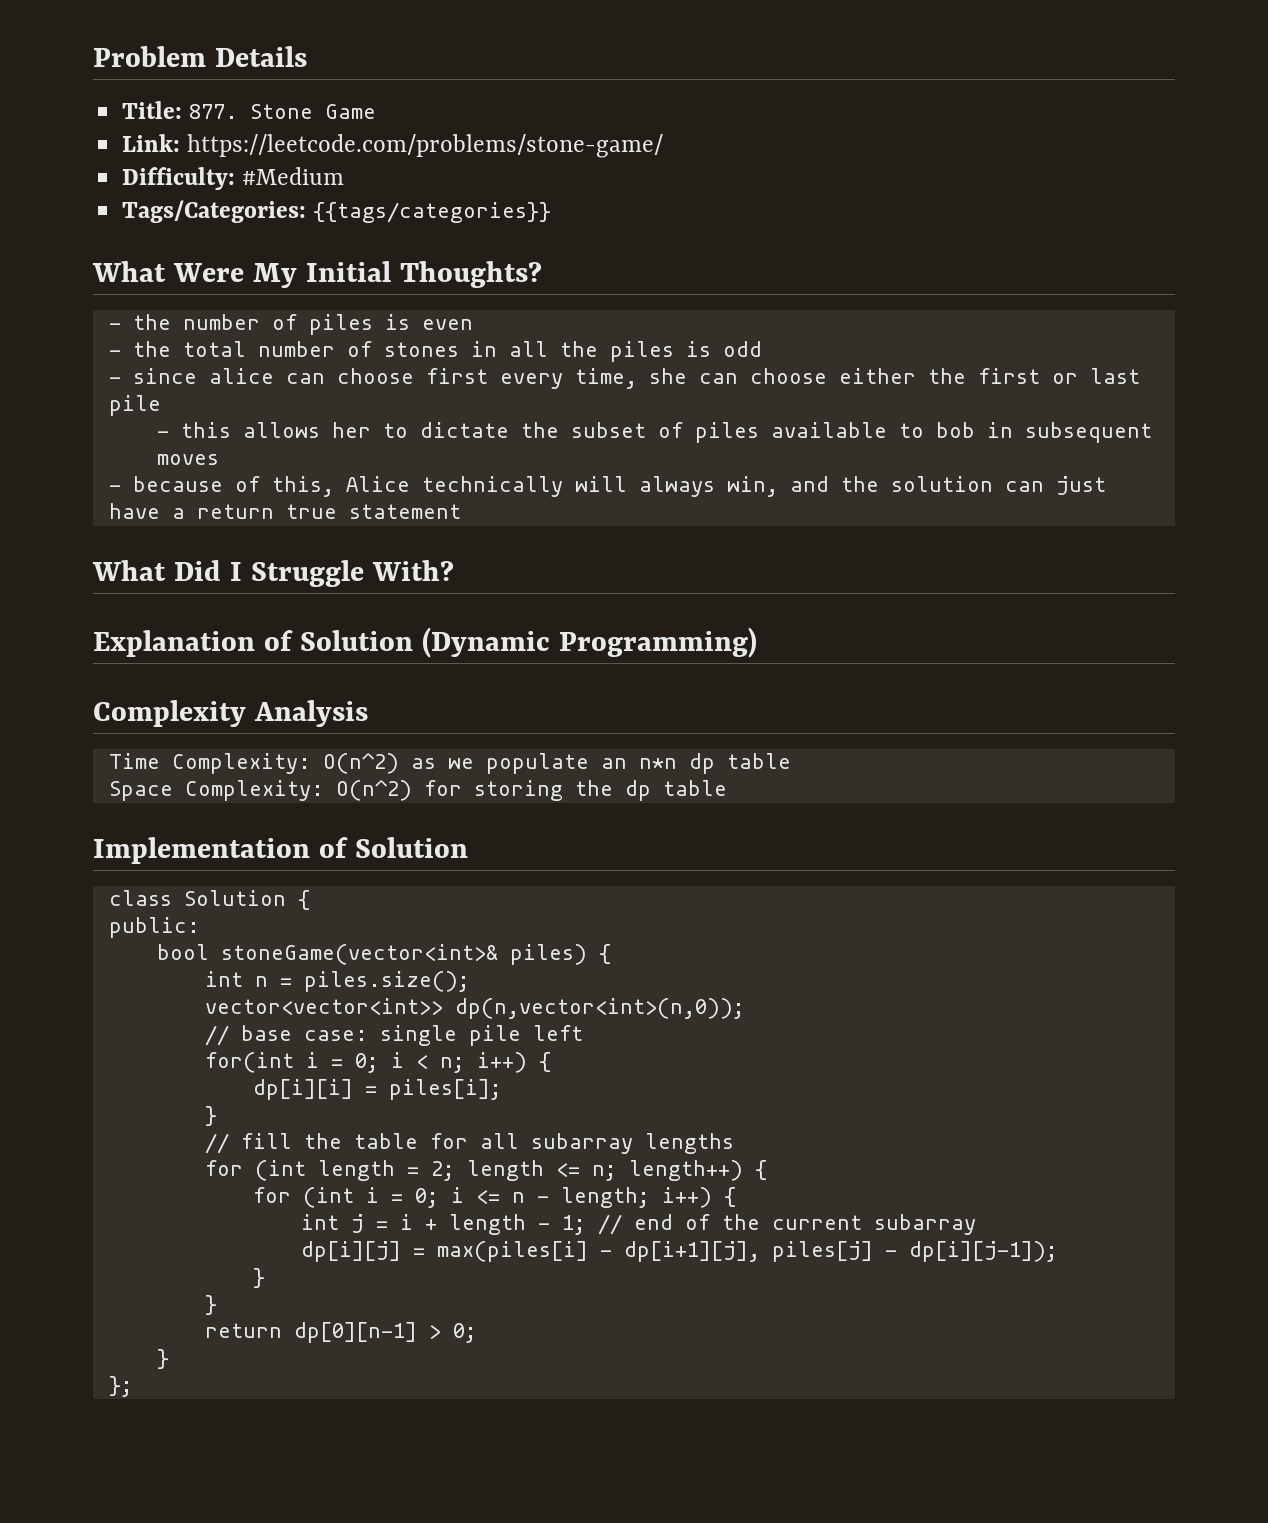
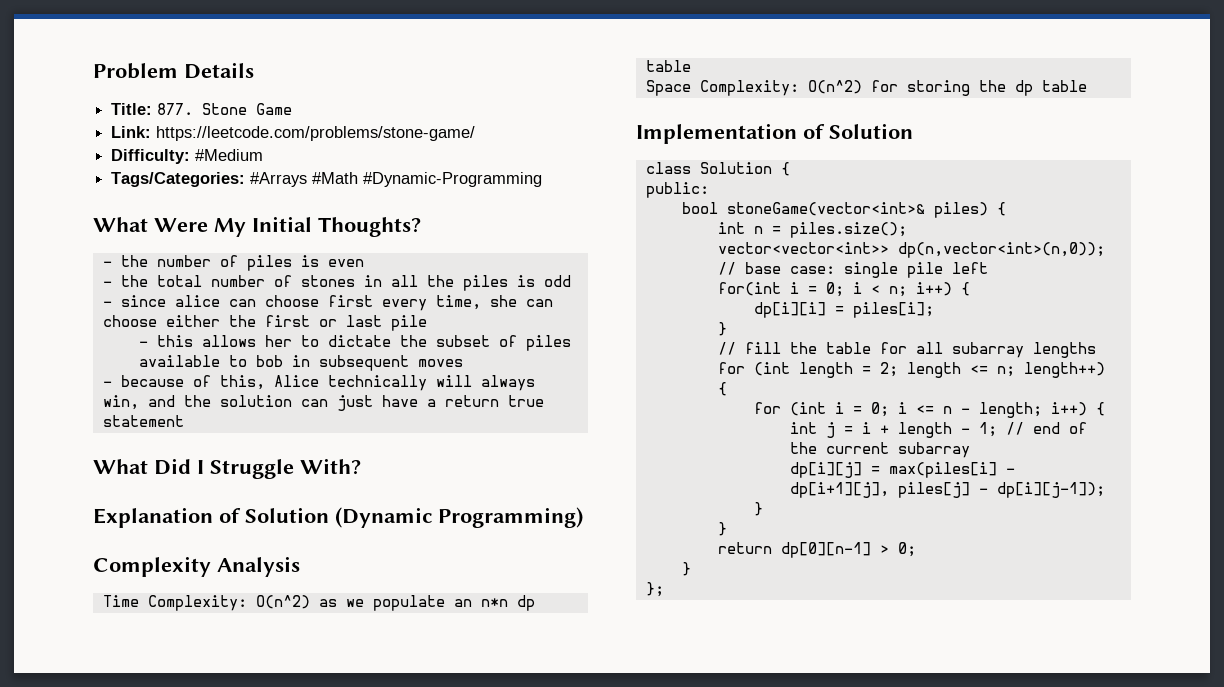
[313,202,552,223] {{tags/categories}} -> [250,172,543,187] #Arrays #Math #Dynamic-Programming

